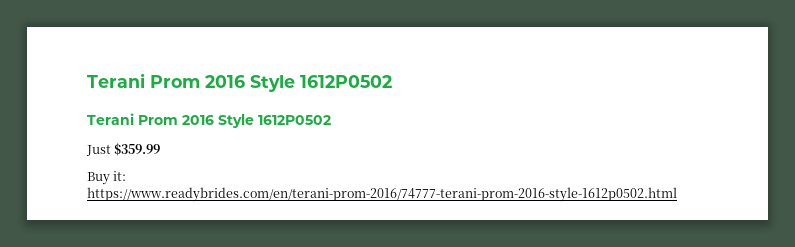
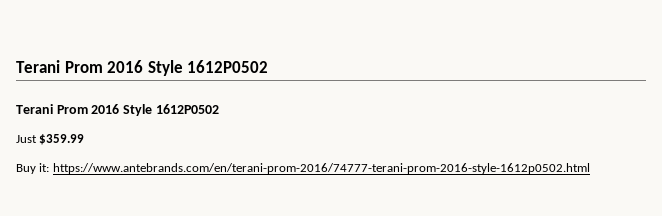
[87,187,677,202] https://www.readybrides.com/en/terani-prom-2016/74777-terani-prom-2016-style-1612p0502.html -> [52,163,590,174] https://www.antebrands.com/en/terani-prom-2016/74777-terani-prom-2016-style-1612p0502.html

